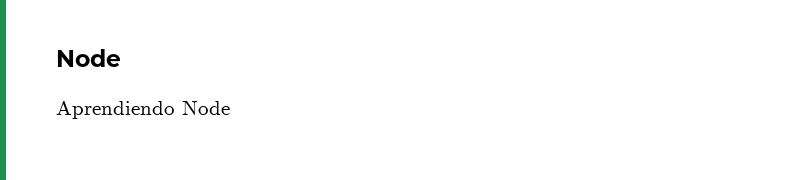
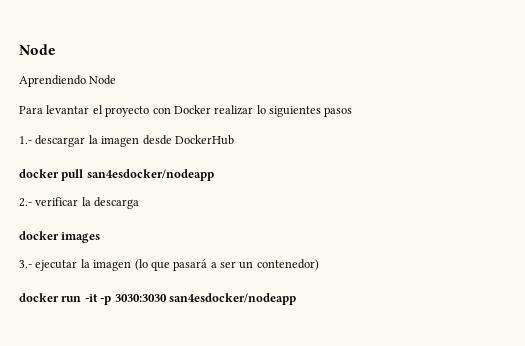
(230, 107) none -> [19,105,353,117] [19,135,234,147] [19,169,214,181] [19,197,140,209] [19,231,101,243] [19,259,319,271] [19,293,296,305] // Para levantar el proyecto con Docker realizar lo siguientes pasos // 1.- descargar la imagen desde DockerHub // docker pull san4esdocker/nodeapp // 2.- verificar la descarga // docker images // 3.- ejecutar la imagen (lo que pasará a ser un contenedor) // docker run -it -p 3030:3030 san4esdocker/nodeapp

